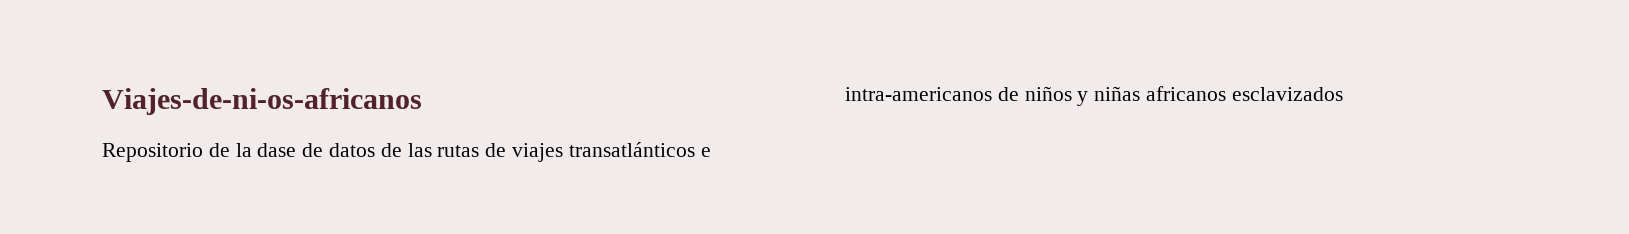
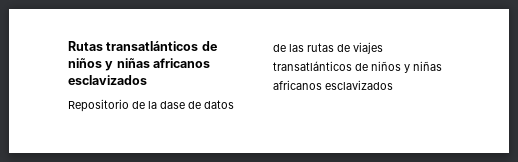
[102,88,422,115] Viajes-de-ni-os-africanos -> [68,41,217,51] [68,58,211,71] [68,75,147,85] Rutas transatlánticos de niños y niñas africanos esclavizados
[700,147,711,157] [845,87,992,101] e intra-americanos -> (352, 66) none

